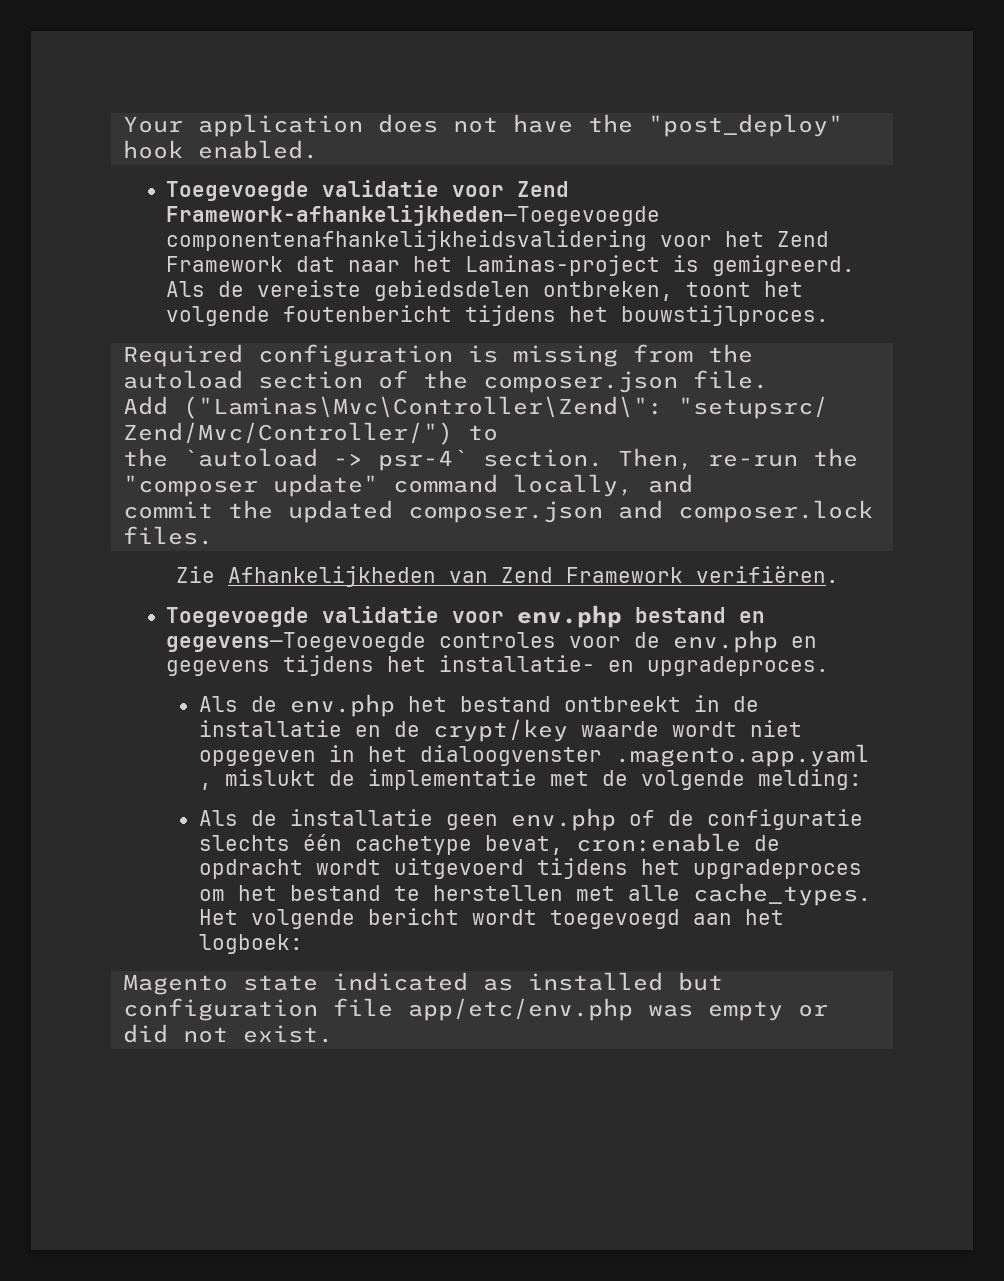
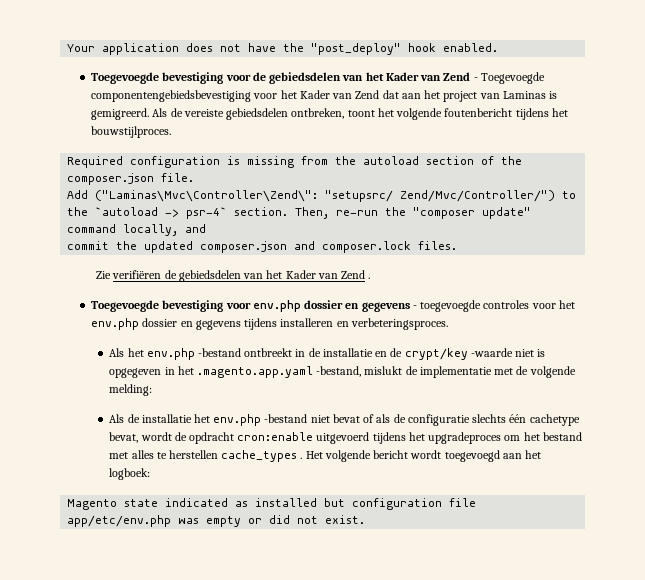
[322,180,570,197] [166,205,661,226] [166,230,830,251] [166,255,661,276] validatie voor Zend Framework-afhankelijkheden—Toegevoegde componentenafhankelijkheidsvalidering voor het Zend Framework dat naar het Laminas-project -> [162,72,545,84] [91,90,546,102] bevestiging voor de gebiedsdelen van het Kader van Zend - Toegevoegde componentengebiedsbevestiging voor het Kader van Zend dat aan het project van Laminas
[228,566,840,587] [166,606,440,627] Afhankelijkheden van Zend Framework verifiëren. // Toegevoegde validatie -> [112,270,371,282] [91,300,224,312] verifiëren de gebiedsdelen van het Kader van Zend . // Toegevoegde bevestiging
[635,607,766,623] [166,630,818,653] [166,655,830,676] [198,694,551,717] bestand en gegevens—Toegevoegde controles voor de env.php en gegevens tijdens het installatie- en upgradeproces. // Als de env.php het bestand -> [304,300,575,312] [91,318,448,330] [109,348,241,360] dossier en gegevens - toegevoegde controles voor het env.php dossier en gegevens tijdens installeren en verbeteringsproces. // Als het env.php -bestand
[580,720,802,737] [198,744,870,767] [198,783,212,790] waarde wordt niet opgegeven in het dialoogvenster .magento.app.yaml , -> [470,348,546,357] [109,366,362,378] -waarde niet is opgegeven in het .magento.app.yaml -bestand,
[445,808,655,831] geen env.php of -> [193,414,391,426] het env.php -bestand niet bevat of als
[575,833,741,852] cron:enable -> [140,432,172,441] wordt
[315,859,381,875] wordt -> [237,432,314,441] cron:enable
[393,883,871,906] te herstellen met alle cache_types. -> [109,450,303,462] met alles te herstellen cache_types .

